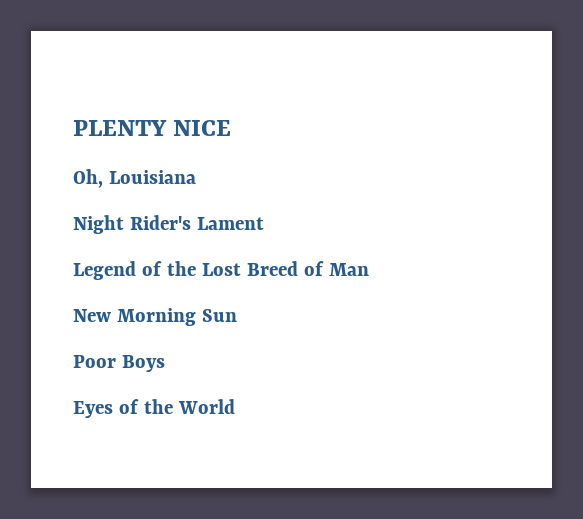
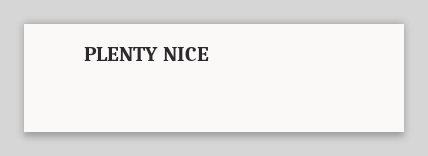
[73,169,196,188] [73,215,264,234] [73,261,369,280] [73,308,237,326] [73,355,165,372] [73,399,235,418] // Oh, Louisiana // Night Rider's Lament // Legend of the Lost Breed of Man // New Morning Sun // Poor Boys // Eyes of the World -> (209, 54) none

